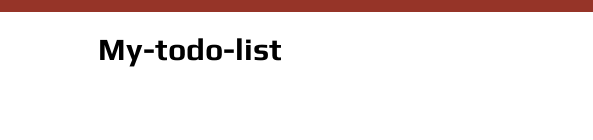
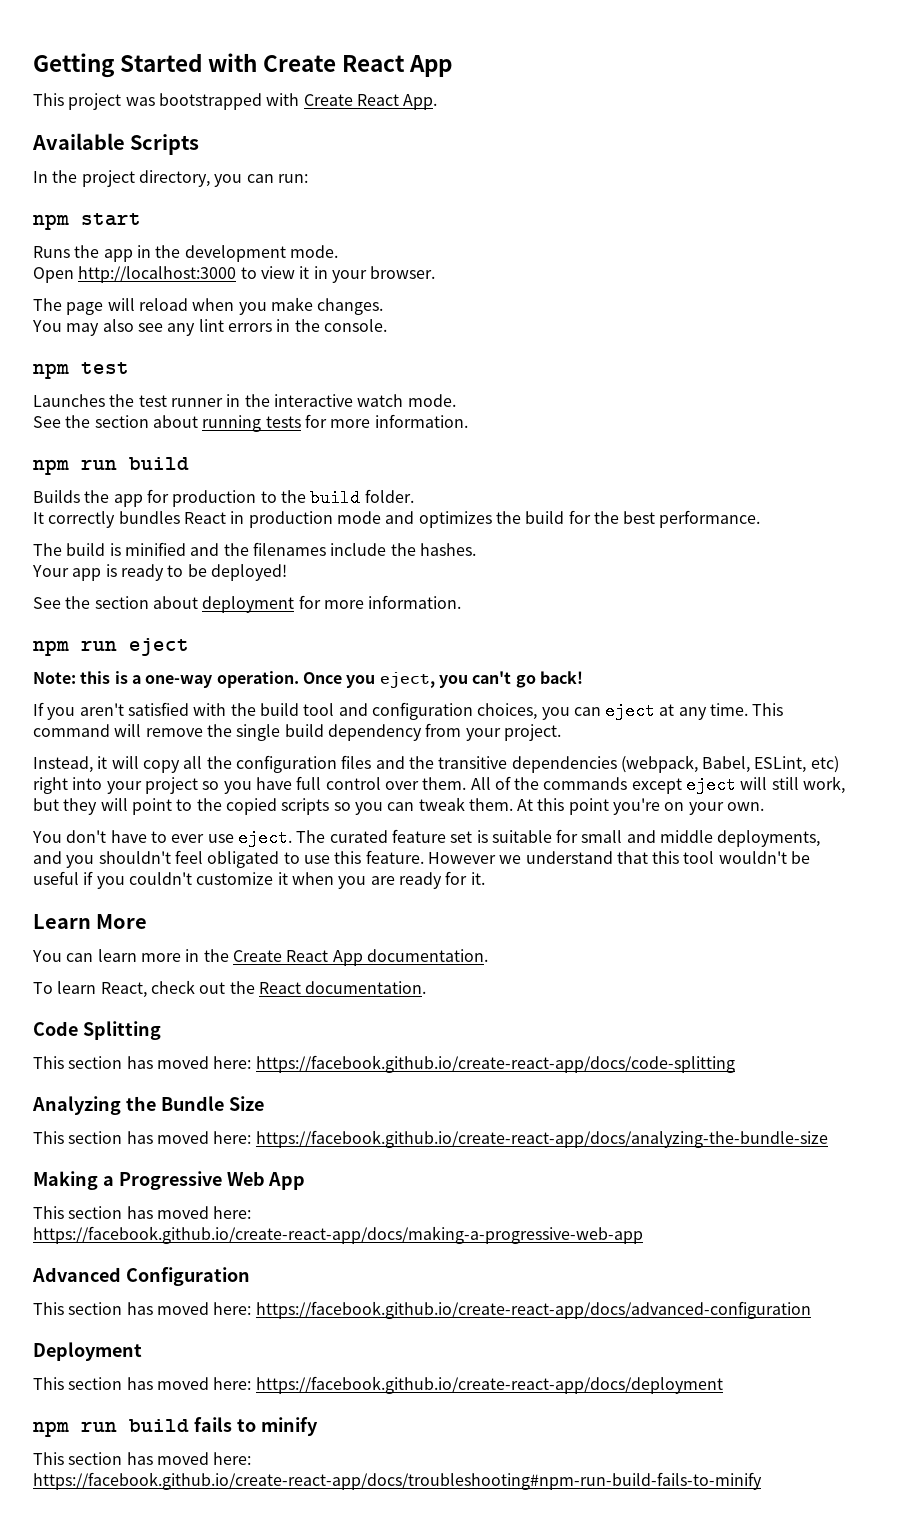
[98,38,282,67] My-todo-list -> [33,53,453,78] [33,93,438,110] [32,133,200,155] [33,170,308,187] [33,213,141,230] [33,245,338,262] [33,266,436,283] [33,297,384,315] [32,319,387,336] [33,362,129,379] [33,394,456,407] [33,414,468,432] [33,457,189,475] [33,489,414,507] [33,510,761,528] [33,542,476,556] [32,564,287,581] [33,595,462,613] [33,638,189,656] [33,671,583,688] [33,702,784,720] [33,723,561,741] [33,755,839,773] [33,776,846,794] [33,797,765,815] [32,829,821,847] [33,850,811,868] [33,871,485,889] [33,914,148,929] [32,949,488,966] [33,980,427,998] [33,1021,161,1040] [33,1055,735,1073] [32,1096,264,1115] [33,1130,828,1148] [33,1171,306,1190] [33,1206,252,1219] [33,1226,643,1244] [32,1267,250,1286] [33,1301,811,1319] [33,1342,142,1361] [33,1376,723,1394] [33,1417,318,1437] [33,1452,252,1465] [33,1472,762,1490] Getting Started with Create React App // This project was bootstrapped with Create React App. // Available Scripts // In the project directory, you can run: // npm start // Runs the app in the development mode. // Open http://localhost:3000 to view it in your browser. // The page will reload when you make changes. // You may also see any lint errors in the console. // npm test // Launches the test runner in the interactive watch mode. // See the section about running tests for more information. // npm run build // Builds the app for production to the build folder. // It correctly bundles React in production mode and optimizes the build for the best performance. // The build is minified and the filenames include the hashes. // Your app is ready to be deployed! // See the section about deployment for more information. // npm run eject // Note: this is a one-way operation. Once you eject, you can't go back! // If you aren't satisfied with the build tool and configuration choices, you can eject at any time. This command will remove the single build dependency from your project. // Instead, it will copy all the configuration files and the transitive dependencies (webpack, Babel, ESLint, etc) right into your project so you have full control over them. All of the commands except eject will still work, but they will point to the copied scripts so you can tweak them. At this point you're on your own. // You don't have to ever use eject. The curated feature set is suitable for small and middle deployments, and you shouldn't feel obligated to use this feature. However we understand that this tool wouldn't be useful if you couldn't customize it when you are ready for it. // Learn More // You can learn more in the Create React App documentation. // To learn React, check out the React documentation. // Code Splitting // This section has moved here: https://facebook.github.io/create-react-app/docs/code-splitting // Analyzing the Bundle Size // This section has moved here: https://facebook.github.io/create-react-app/docs/analyzing-the-bundle-size // Making a Progressive Web App // This section has moved here: https://facebook.github.io/create-react-app/docs/making-a-progressive-web-app // Advanced Configuration // This section has moved here: https://facebook.github.io/create-react-app/docs/advanced-configuration // Deployment // This section has moved here: https://facebook.github.io/create-react-app/docs/deployment // npm run build fails to minify // This section has moved here: https://facebook.github.io/create-react-app/docs/troubleshooting#npm-run-build-fails-to-minify

